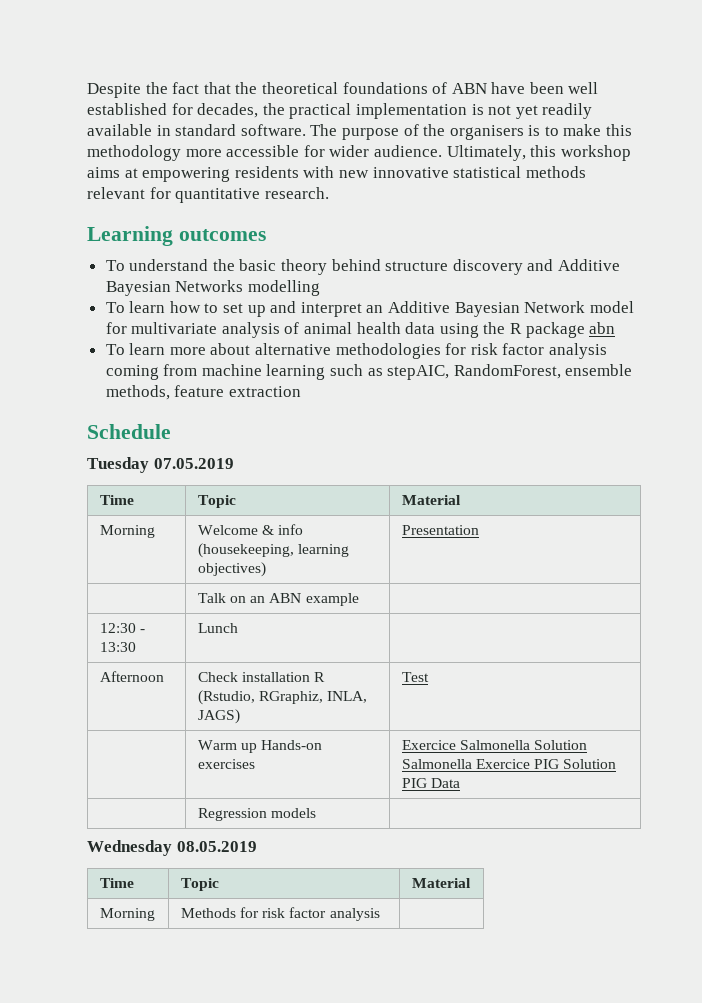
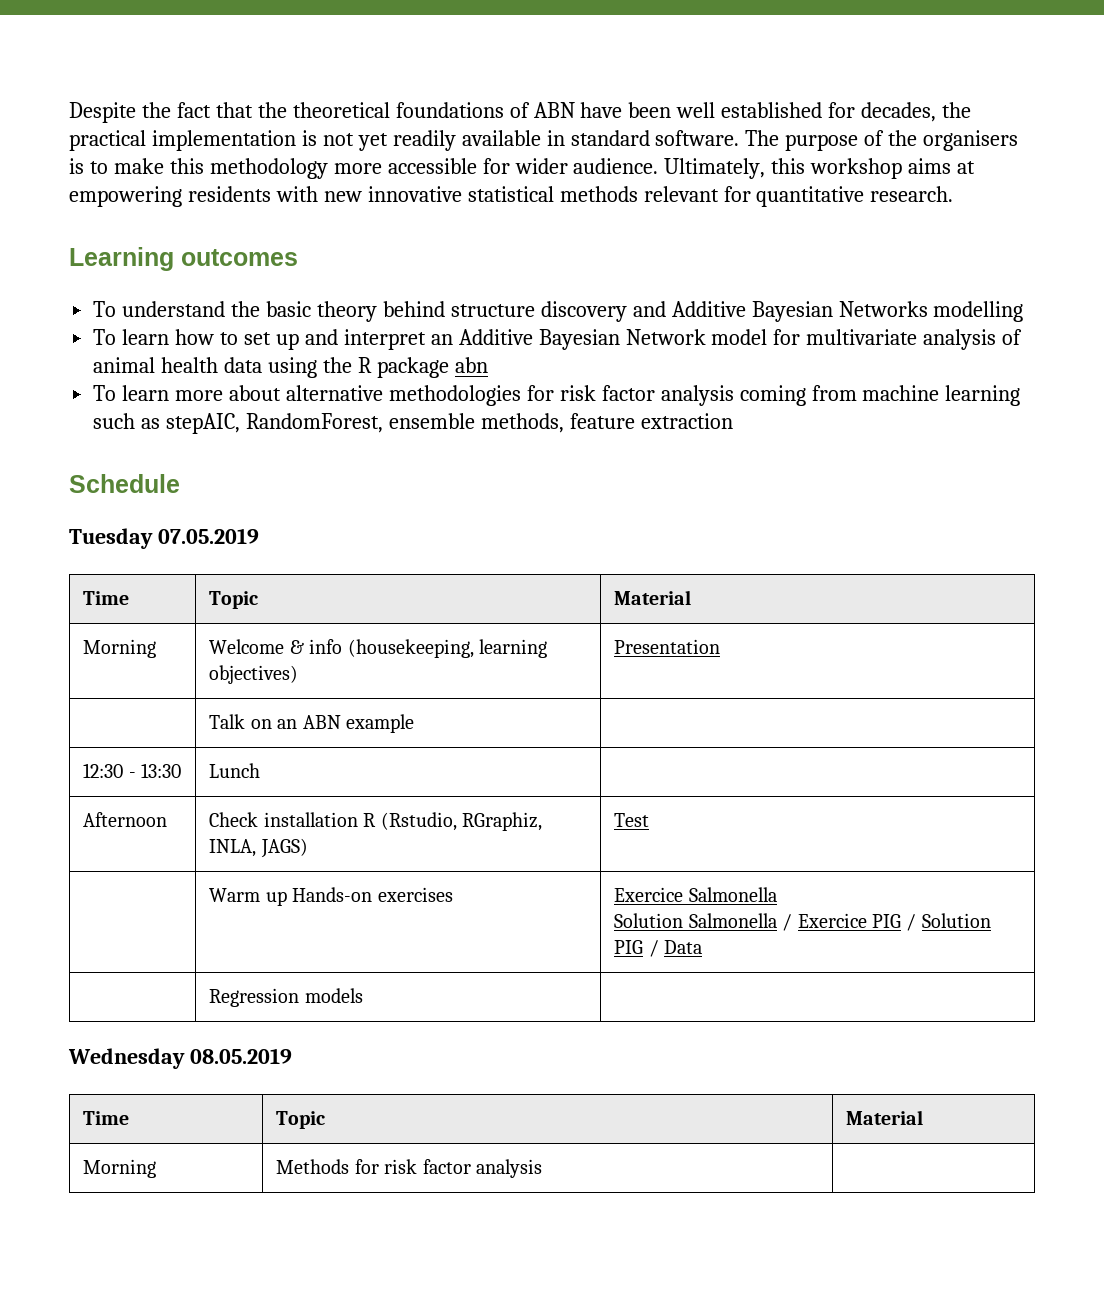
(531, 745) none -> (777, 894) //
(472, 764) none -> [782,914,793,931] /
(560, 764) none -> [906,914,917,931] /
(427, 783) none -> [648,940,659,957] /

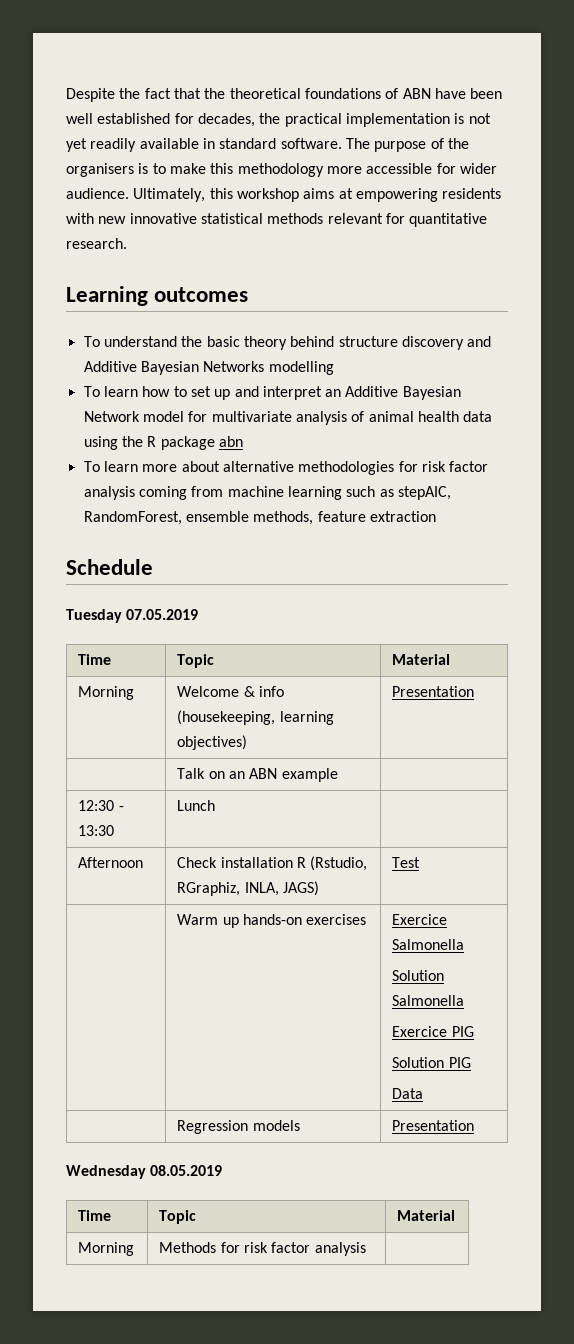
[292,887,373,902] Hands-on -> [243,914,303,925] hands-on
[782,914,793,931] / -> (465, 1000) //
[906,914,917,931] / -> (474, 1031) //
[648,940,659,957] / -> (471, 1062) //
(363, 995) none -> [392,1120,475,1131] Presentation

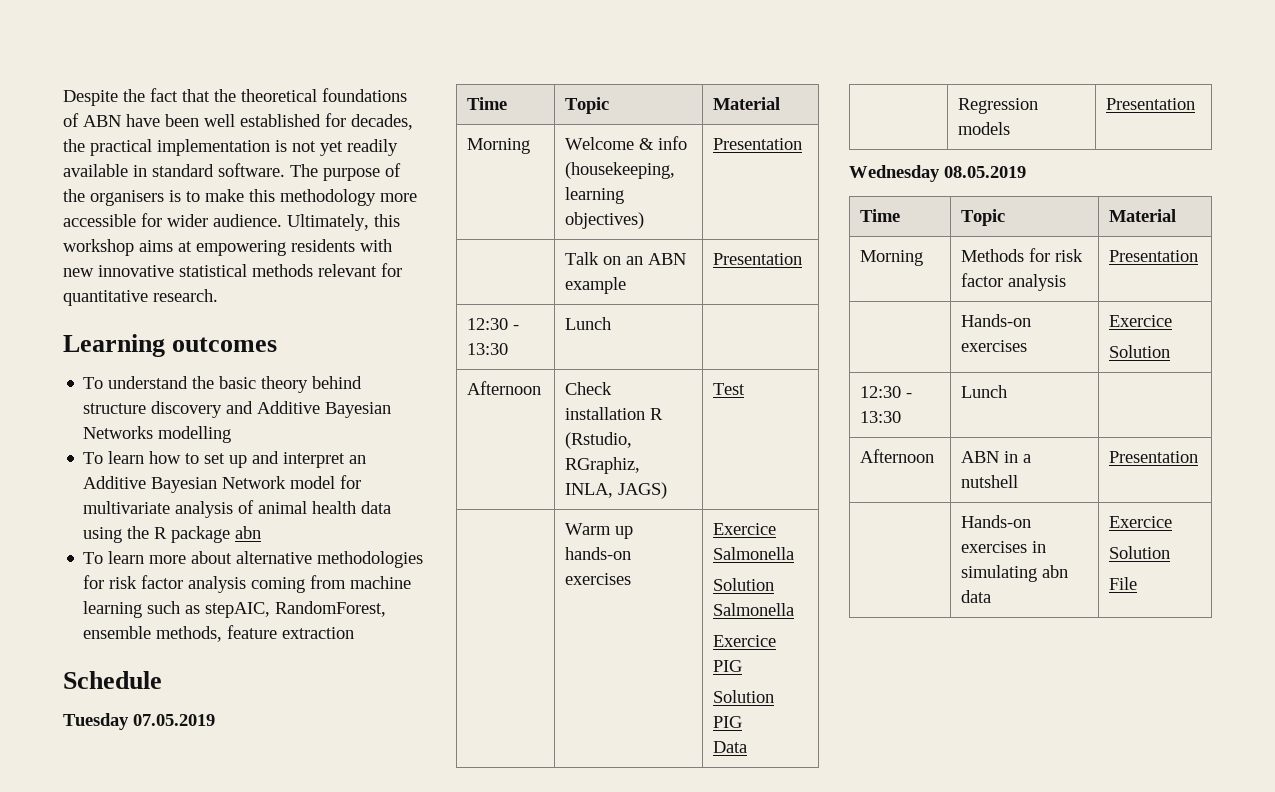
(338, 775) none -> [713,253,803,265] Presentation
(366, 1249) none -> [1109,250,1199,262] [961,314,1032,327] [961,340,1028,352] [1109,315,1173,327] [1109,345,1171,358] [860,386,913,398] [860,411,902,423] [961,385,1008,398] [860,449,935,463] [961,451,1032,463] [961,475,1019,488] [1109,451,1199,463] [961,515,1032,528] [961,541,1047,553] [961,565,1069,582] [961,590,992,603] [1109,516,1173,528] [1109,546,1171,559] [1109,577,1138,590] Presentation // | Hands-on exercises | Exercice // Solution // 12:30 - 13:30 | Lunch | // Afternoon | ABN in a nutshell | Presentation // | Hands-on exercises in simulating abn data | Exercice // Solution // File

